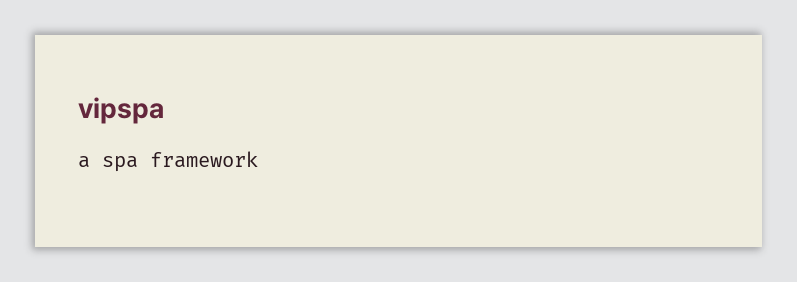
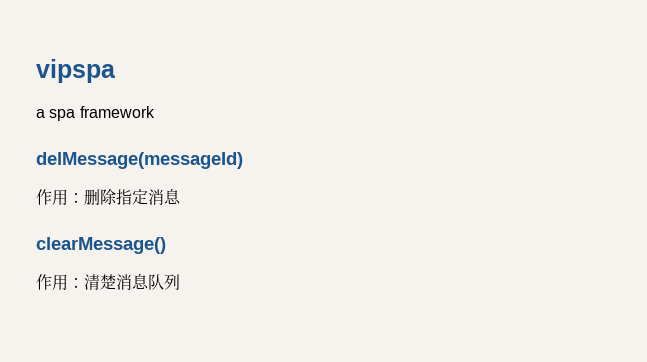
(258, 159) none -> [36,152,243,169] [36,189,181,206] [36,237,166,254] [36,274,180,291] // delMessage(messageId) // 作用：删除指定消息 // clearMessage() // 作用：清楚消息队列

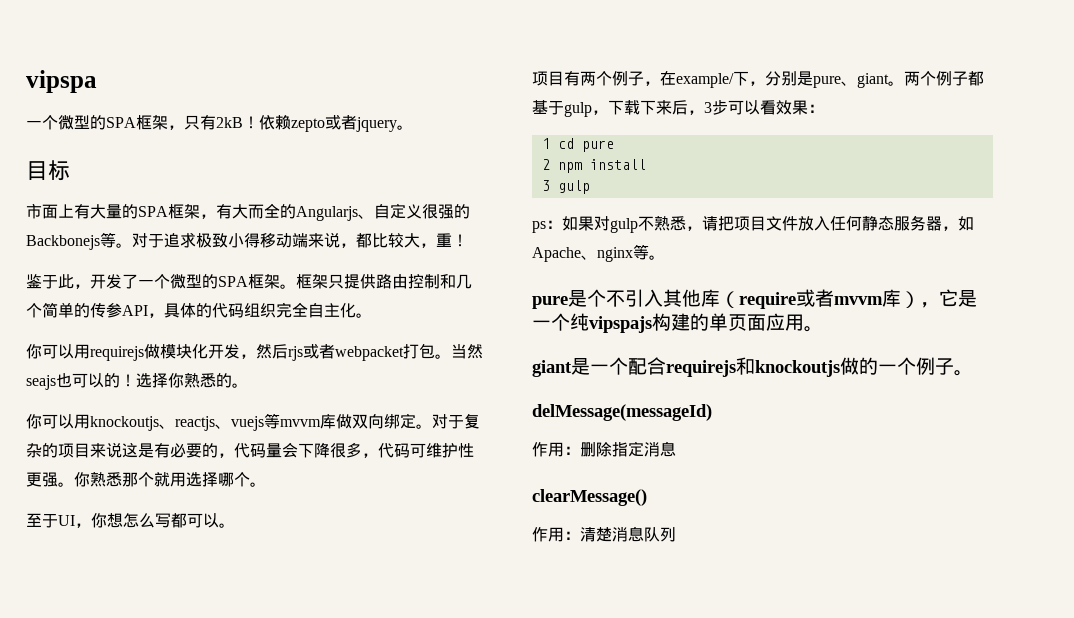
[36,106,155,121] a spa framework -> [26,115,413,132] [26,160,70,181] [26,203,470,221] [26,232,468,250] [26,274,472,289] [26,302,372,318] [26,343,483,361] [26,372,248,390] [26,413,480,431] [26,442,474,458] [26,471,266,487] [26,513,235,528] [532,71,984,88] [532,100,824,117] [541,138,614,152] [541,159,646,173] [541,180,590,194] [532,215,974,233] [532,244,665,262] [532,289,977,309] [532,313,823,333] [532,357,973,377] 一个微型的SPA框架，只有2kB！依赖zepto或者jquery。 // 目标 // 市面上有大量的SPA框架，有大而全的Angularjs、自定义很强的Backbonejs等。对于追求极致小得移动端来说，都比较大，重！ // 鉴于此，开发了一个微型的SPA框架。框架只提供路由控制和几个简单的传参API，具体的代码组织完全自主化。 // 你可以用requirejs做模块化开发，然后rjs或者webpacket打包。当然seajs也可以的！选择你熟悉的。 // 你可以用knockoutjs、reactjs、vuejs等mvvm库做双向绑定。对于复杂的项目来说这是有必要的，代码量会下降很多，代码可维护性更强。你熟悉那个就用选择哪个。 // 至于UI，你想怎么写都可以。 // 项目有两个例子，在example/下，分别是pure、giant。两个例子都基于gulp，下载下来后，3步可以看效果： // 1 cd pure // 2 npm install // 3 gulp // ps：如果对gulp不熟悉，请把项目文件放入任何静态服务器，如Apache、nginx等。 // pure是个不引入其他库（require或者mvvm库），它是一个纯vipspajs构建的单页面应用。 // giant是一个配合requirejs和knockoutjs做的一个例子。

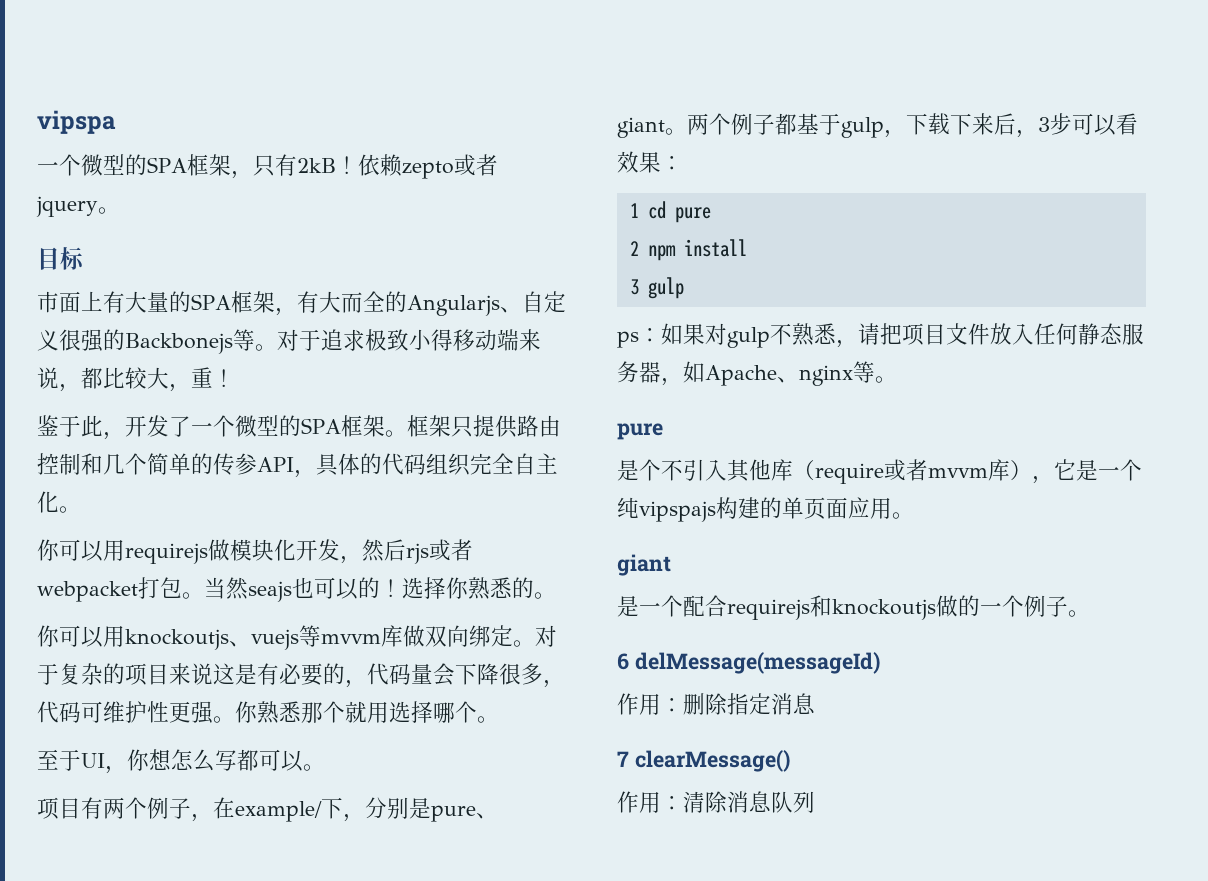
[175,416,231,431] reactjs、 -> (251, 644) none
(568, 302) none -> (663, 431) //
(572, 368) none -> (671, 565) //
(973, 373) none -> [617,653,629,670] 6
(676, 449) none -> [617,751,629,767] 7
[596,527,612,542] 楚 -> [705,791,727,813] 除

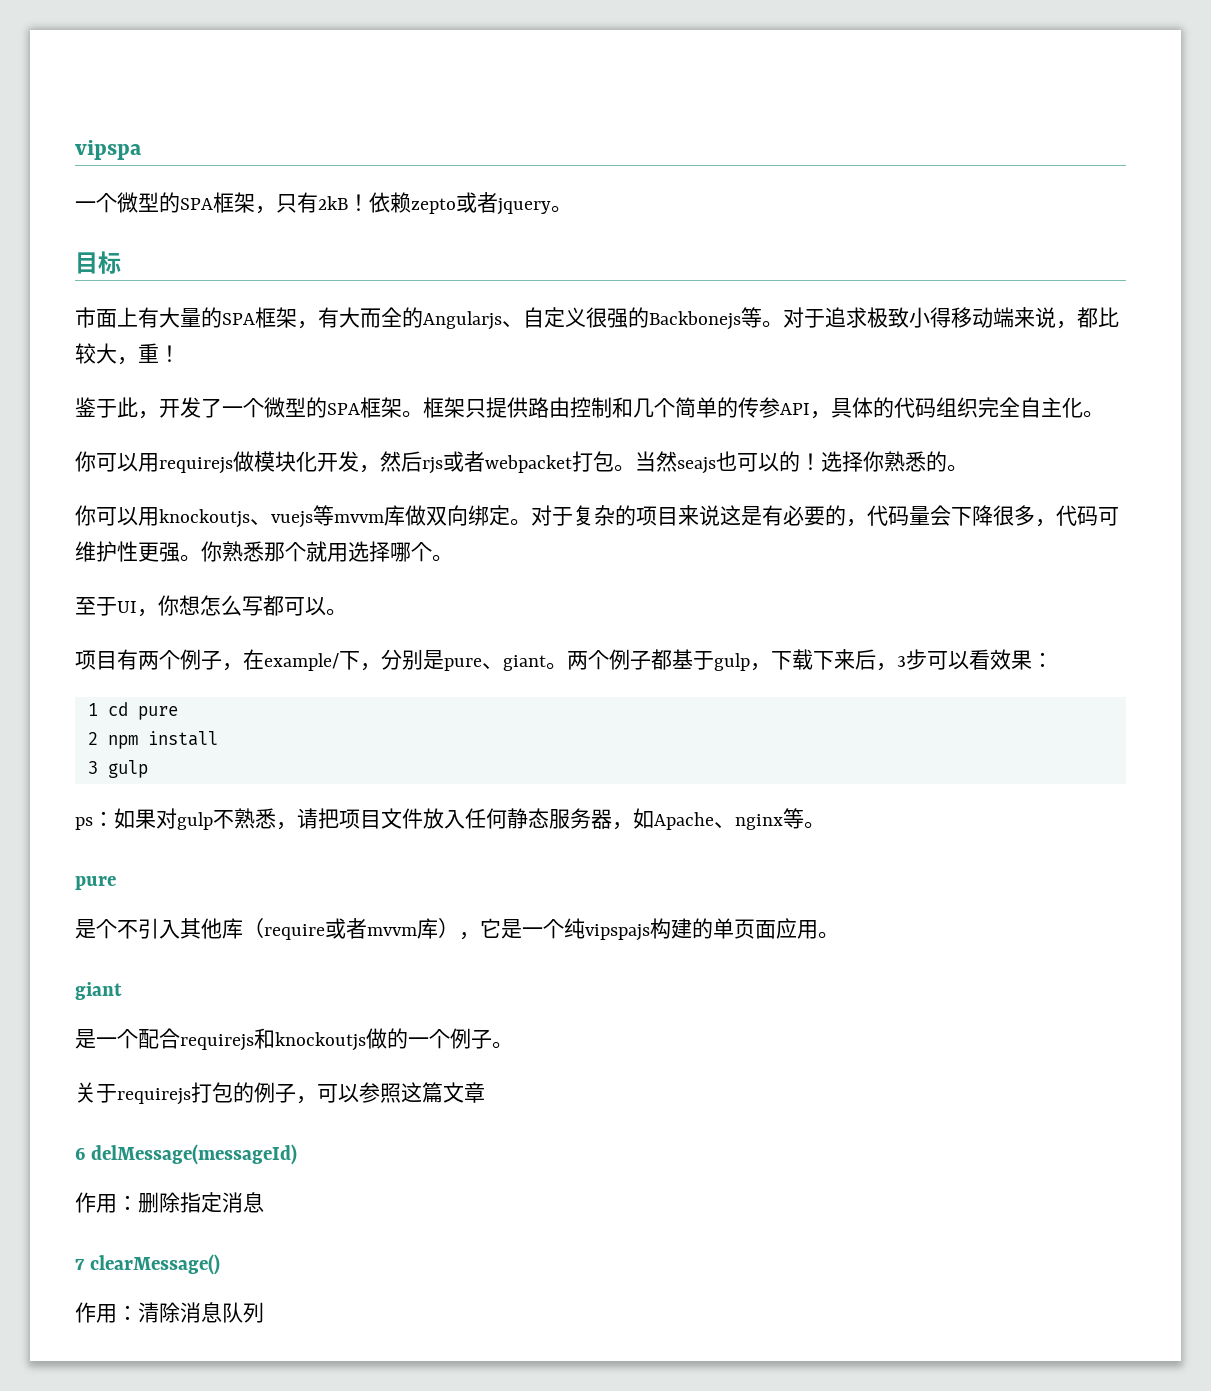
(1090, 613) none -> [75,1082,485,1105] // 关于requirejs打包的例子，可以参照这篇文章

